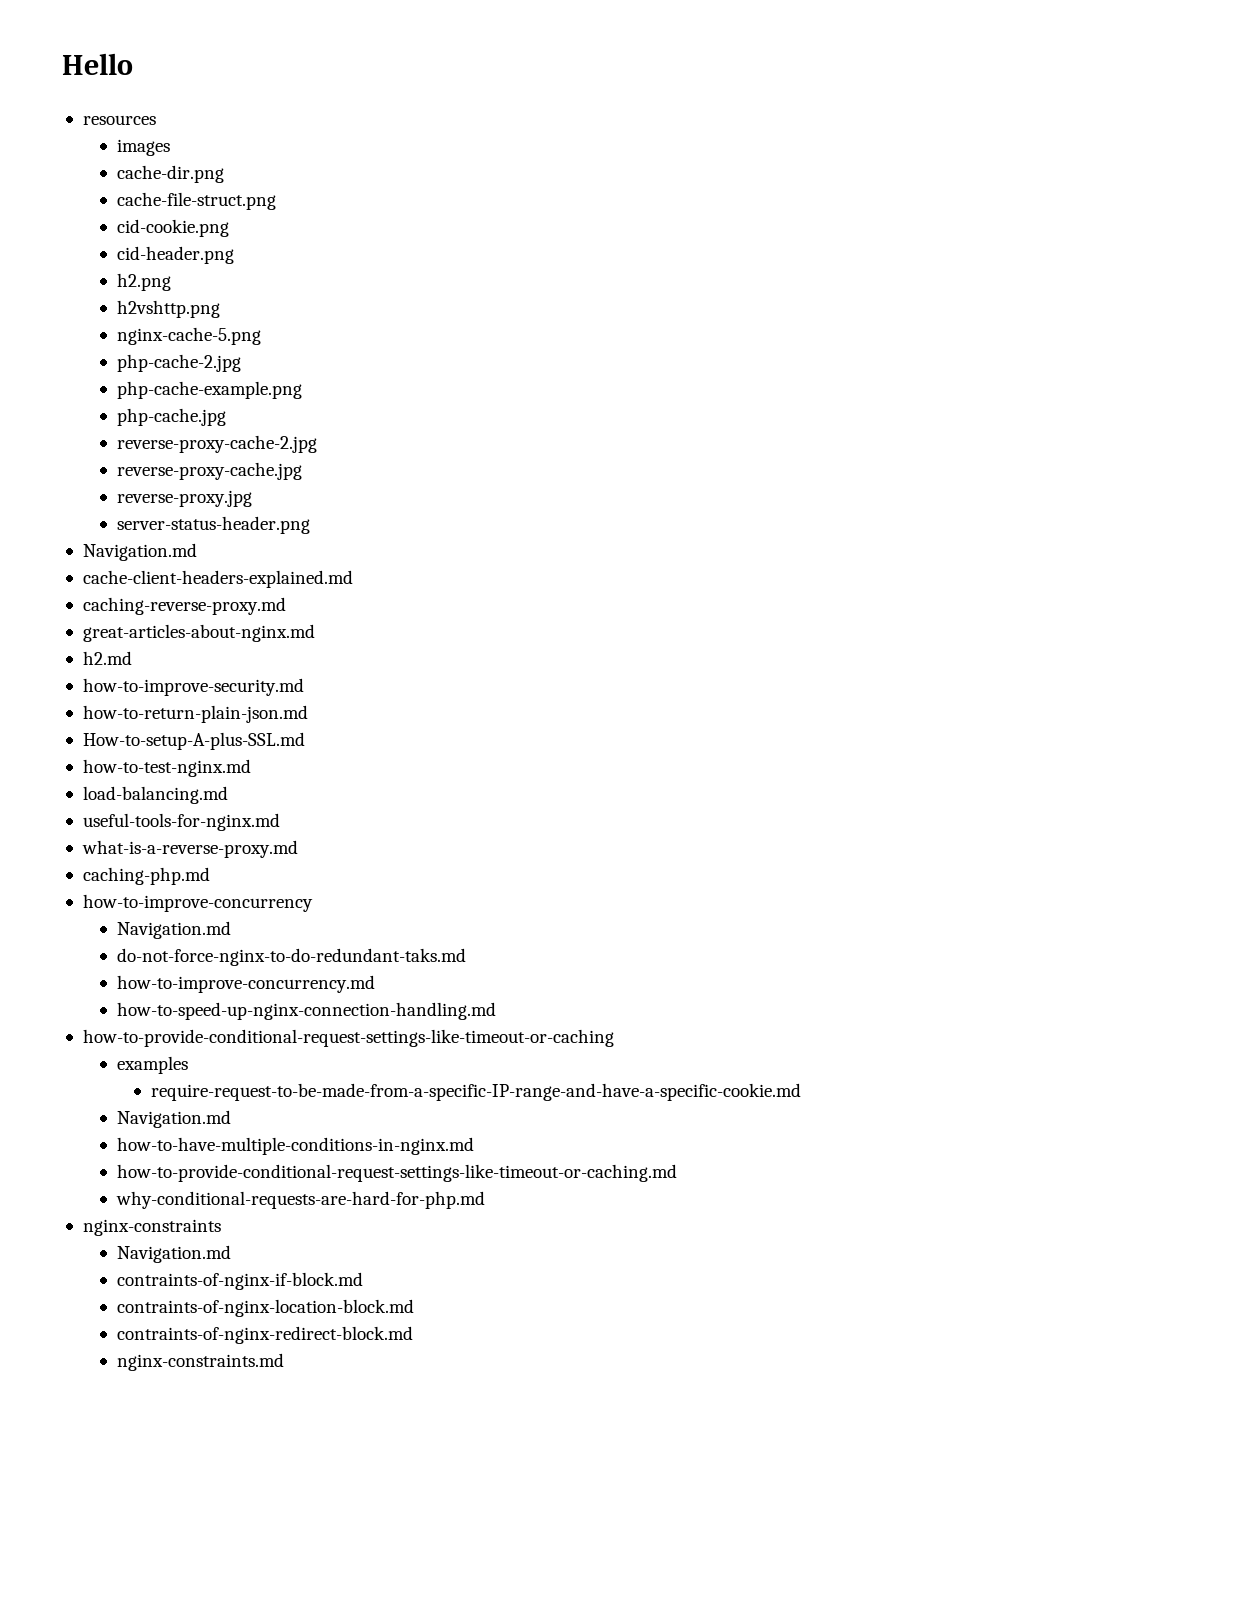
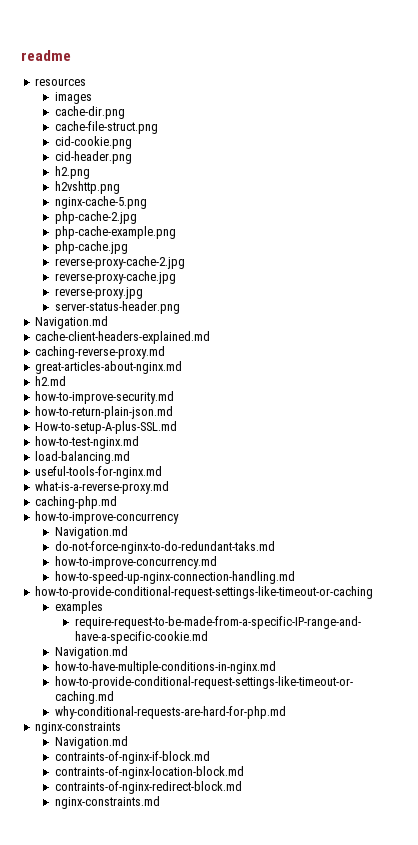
[62,53,133,75] Hello -> [21,50,71,61] readme

